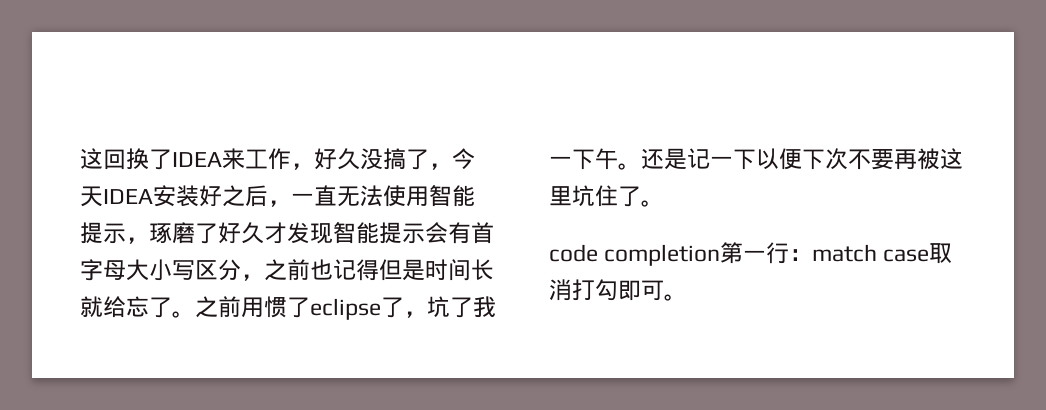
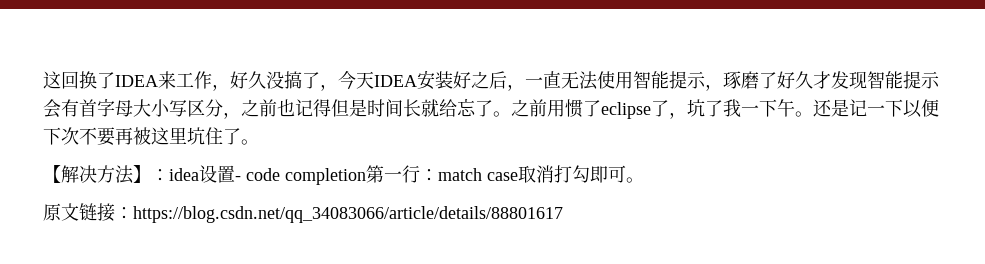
(664, 203) none -> [43,165,241,184] 【解决方法】：idea设置-
(687, 297) none -> [43,203,563,223] // 原文链接：https://blog.csdn.net/qq_34083066/article/details/88801617

